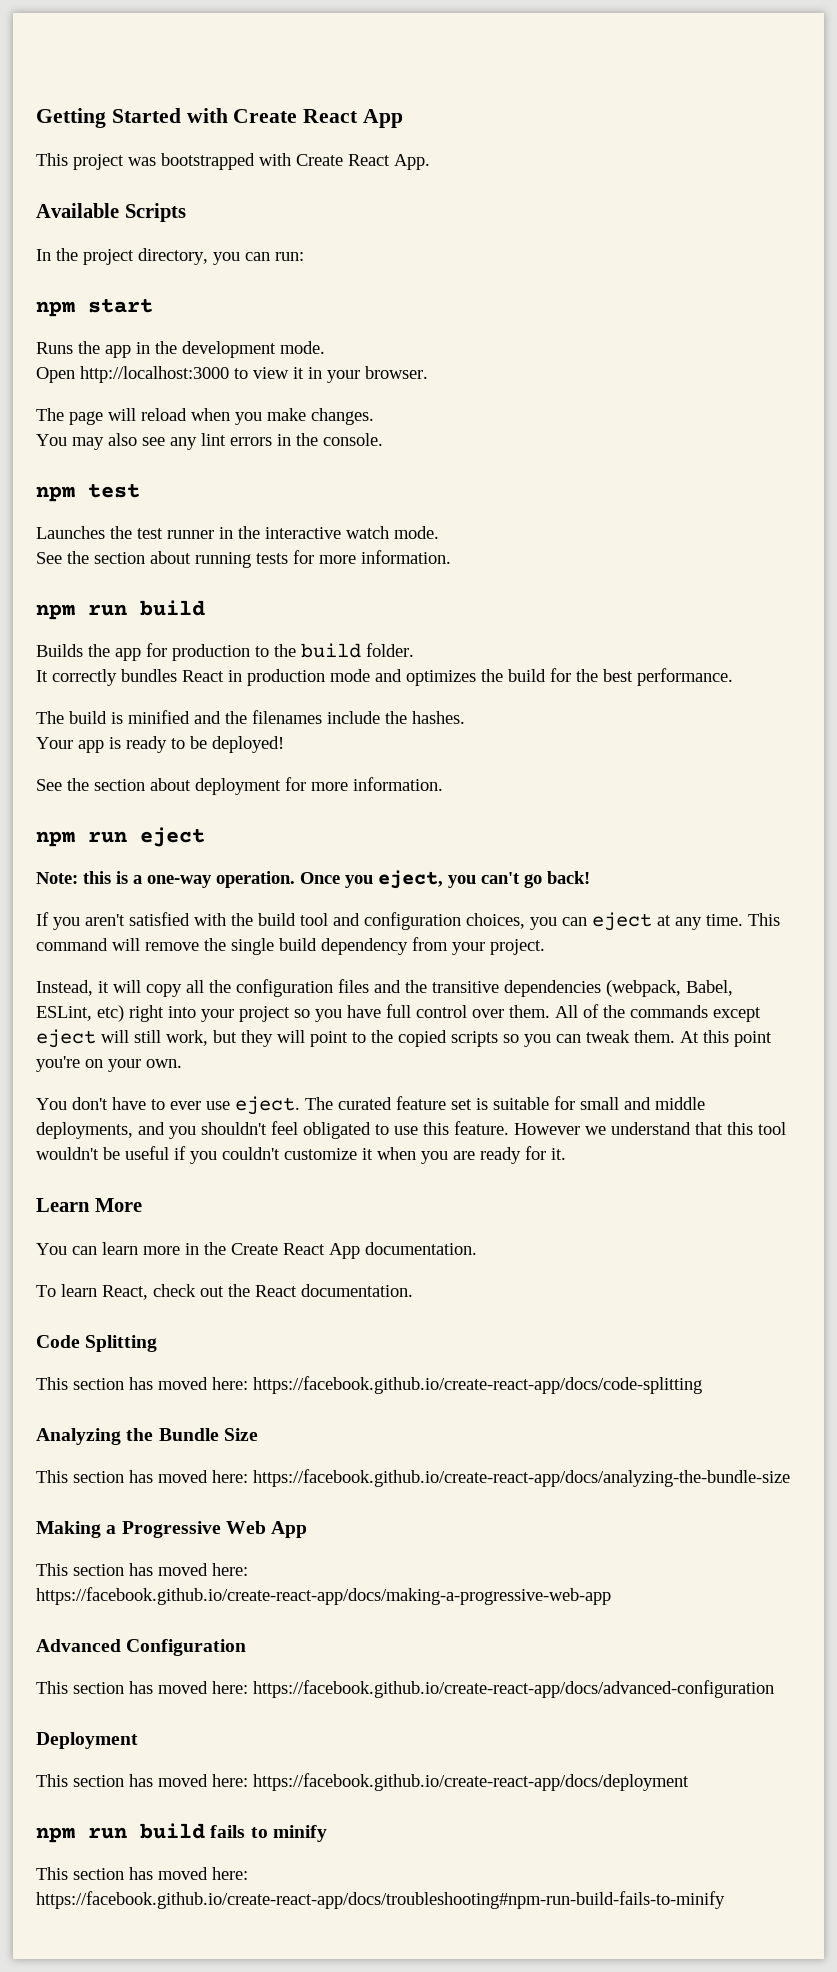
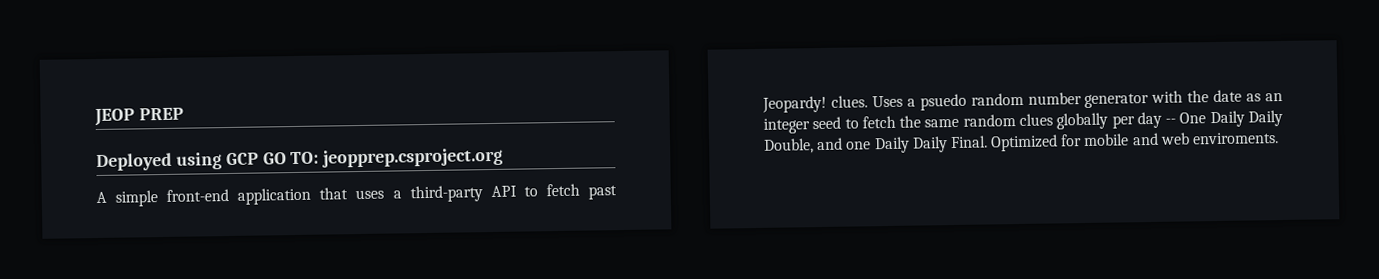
[36,108,404,128] [36,153,430,170] [36,203,186,222] [36,248,304,265] [36,299,153,317] [36,341,325,358] [36,366,428,383] [36,408,374,425] [36,433,383,450] [36,484,140,502] [36,526,439,539] [36,550,451,568] [36,600,205,620] [36,643,414,661] [36,668,733,686] [36,710,465,724] [36,736,284,753] [36,777,443,795] [36,827,205,847] [36,870,590,889] [36,912,780,931] [36,937,545,955] [36,979,733,997] [36,1004,761,1022] [36,1029,772,1048] [36,1056,182,1072] [36,1096,705,1115] [36,1121,786,1139] [36,1146,566,1164] [36,1198,142,1212] [36,1242,477,1259] [36,1284,413,1300] [36,1335,158,1352] [36,1376,702,1394] [36,1428,258,1445] [36,1469,790,1487] [36,1521,308,1538] [36,1563,248,1576] [36,1587,611,1605] [36,1639,247,1656] [36,1680,774,1698] [36,1732,138,1749] [36,1773,689,1791] [36,1823,327,1843] [36,1867,248,1880] [36,1891,725,1909] Getting Started with Create React App // This project was bootstrapped with Create React App. // Available Scripts // In the project directory, you can run: // npm start // Runs the app in the development mode. // Open http://localhost:3000 to view it in your browser. // The page will reload when you make changes. // You may also see any lint errors in the console. // npm test // Launches the test runner in the interactive watch mode. // See the section about running tests for more information. // npm run build // Builds the app for production to the build folder. // It correctly bundles React in production mode and optimizes the build for the best performance. // The build is minified and the filenames include the hashes. // Your app is ready to be deployed! // See the section about deployment for more information. // npm run eject // Note: this is a one-way operation. Once you eject, you can't go back! // If you aren't satisfied with the build tool and configuration choices, you can eject at any time. This command will remove the single build dependency from your project. // Instead, it will copy all the configuration files and the transitive dependencies (webpack, Babel, ESLint, etc) right into your project so you have full control over them. All of the commands except eject will still work, but they will point to the copied scripts so you can tweak them. At this point you're on your own. // You don't have to ever use eject. The curated feature set is suitable for small and middle deployments, and you shouldn't feel obligated to use this feature. However we understand that this tool wouldn't be useful if you couldn't customize it when you are ready for it. // Learn More // You can learn more in the Create React App documentation. // To learn React, check out the React documentation. // Code Splitting // This section has moved here: https://facebook.github.io/create-react-app/docs/code-splitting // Analyzing the Bundle Size // This section has moved here: https://facebook.github.io/create-react-app/docs/analyzing-the-bundle-size // Making a Progressive Web App // This section has moved here: https://facebook.github.io/create-react-app/docs/making-a-progressive-web-app // Advanced Configuration // This section has moved here: https://facebook.github.io/create-react-app/docs/advanced-configuration // Deployment // This section has moved here: https://facebook.github.io/create-react-app/docs/deployment // npm run build fails to minify // This section has moved here: https://facebook.github.io/create-react-app/docs/troubleshooting#npm-run-build-fails-to-minify -> [94,107,184,127] [96,147,504,172] [96,183,617,207] [762,89,1283,113] [763,109,1283,134] [763,132,1280,154] JEOP PREP // Deployed using GCP GO TO: jeopprep.csproject.org // A simple front-end application that uses a third-party API to fetch past Jeopardy! clues. Uses a psuedo random number generator with the date as an integer seed to fetch the same random clues globally per day -- One Daily Daily Double, and one Daily Daily Final. Optimized for mobile and web enviroments.

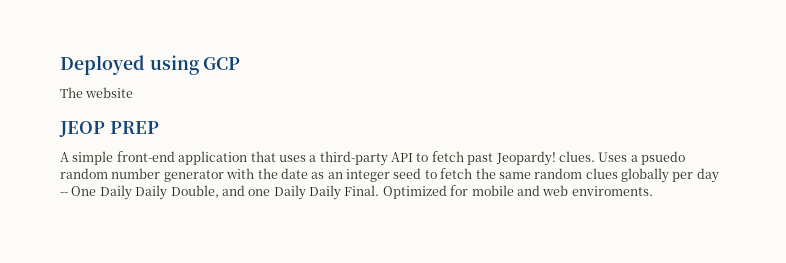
[94,107,184,127] JEOP PREP // -> (60, 65) none
[262,147,504,168] GO TO: jeopprep.csproject.org -> [60,87,134,98] [59,121,159,137] // The website // JEOP PREP

